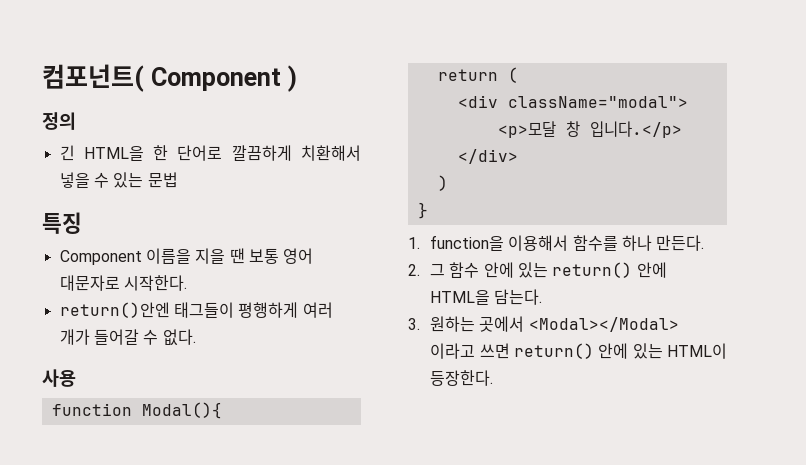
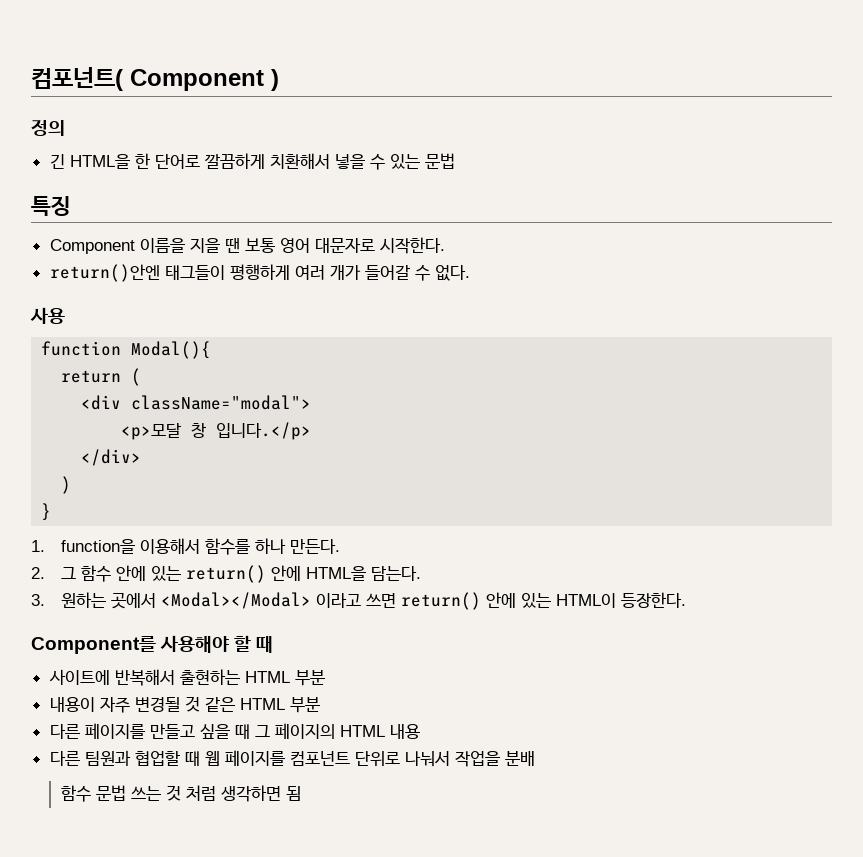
(494, 378) none -> [31,635,274,654] [48,669,325,686] [49,696,320,713] [49,723,420,739] [49,750,535,767] [60,785,301,802] // Component를 사용해야 할 때 // 사이트에 반복해서 출현하는 HTML 부분 // 내용이 자주 변경될 것 같은 HTML 부분 // 다른 페이지를 만들고 싶을 때 그 페이지의 HTML 내용 // 다른 팀원과 협업할 때 웹 페이지를 컴포넌트 단위로 나눠서 작업을 분배 // 함수 문법 쓰는 것 처럼 생각하면 됨

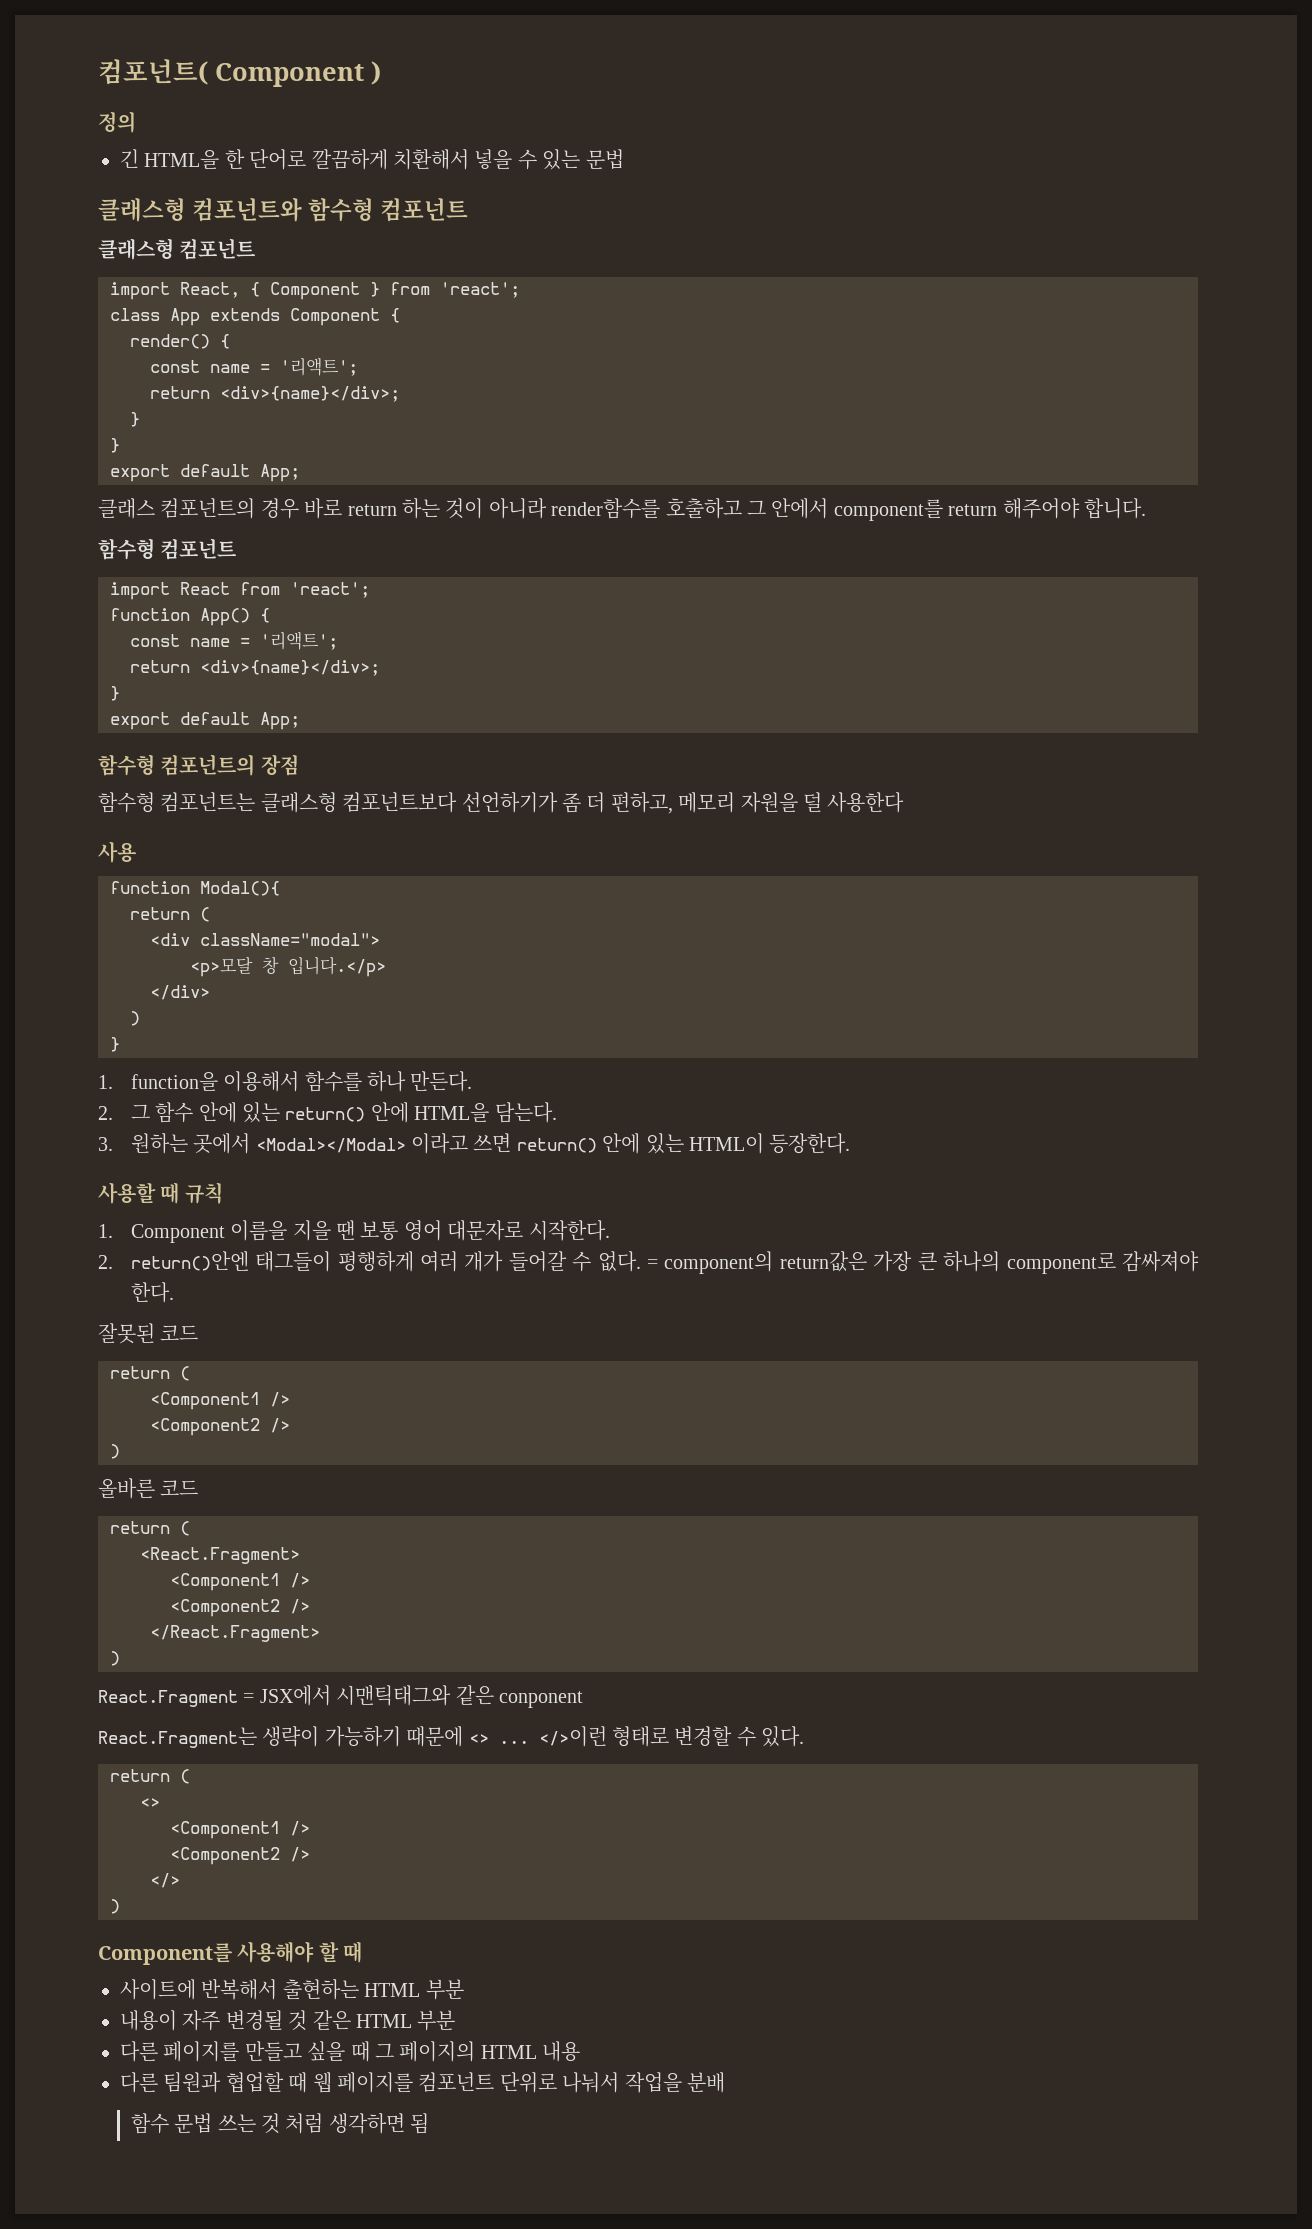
[31,196,71,216] [49,237,445,254] [49,264,470,282] 특징 // Component 이름을 지을 땐 보통 영어 대문자로 시작한다. // return()안엔 태그들이 평행하게 여러 개가 들어갈 수 없다. -> [98,198,469,222] [98,238,256,260] [110,282,520,300] [110,308,400,326] [130,334,230,349] [150,357,358,376] [150,386,400,402] [130,412,140,427] [110,438,120,453] [110,464,300,482] [98,498,1146,521] [98,538,237,560] [110,582,370,600] [110,608,270,626] [130,631,338,650] [130,660,380,676] [110,686,120,701] [110,712,300,730] [98,754,299,776] [98,792,905,814] 클래스형 컴포넌트와 함수형 컴포넌트 // 클래스형 컴포넌트 // import React, { Component } from 'react'; // class App extends Component { // render() { // const name = '리액트'; // return <div>{name}</div>; // } // } // export default App; // 클래스 컴포넌트의 경우 바로 return 하는 것이 아니라 render함수를 호출하고 그 안에서 component를 return 해주어야 합니다. // 함수형 컴포넌트 // import React from 'react'; // function App() { // const name = '리액트'; // return <div>{name}</div>; // } // export default App; // 함수형 컴포넌트의 장점 // 함수형 컴포넌트는 클래스형 컴포넌트보다 선언하기가 좀 더 편하고, 메모리 자원을 덜 사용한다
(686, 600) none -> [98,1182,223,1204] [98,1220,610,1243] [98,1251,1199,1274] [130,1282,174,1303] [98,1323,199,1344] [110,1366,190,1381] [150,1392,290,1410] [150,1418,290,1436] [110,1444,120,1459] [98,1478,199,1499] [110,1521,190,1536] [140,1547,300,1564] [170,1573,310,1591] [170,1599,310,1617] [150,1625,320,1642] [110,1651,120,1666] [98,1685,583,1708] [98,1726,805,1748] [110,1769,190,1784] [140,1798,160,1808] [170,1821,310,1839] [170,1847,310,1865] [150,1873,180,1888] [110,1899,120,1914] // 사용할 때 규칙 // 1. Component 이름을 지을 땐 보통 영어 대문자로 시작한다. // 2. return()안엔 태그들이 평행하게 여러 개가 들어갈 수 없다. = component의 return값은 가장 큰 하나의 component로 감싸져야 한다. // 잘못된 코드 // return ( // <Component1 /> // <Component2 /> // ) // 올바른 코드 // return ( // <React.Fragment> // <Component1 /> // <Component2 /> // </React.Fragment> // ) // React.Fragment = JSX에서 시맨틱태그와 같은 conponent // React.Fragment는 생략이 가능하기 때문에 <> ... </>이런 형태로 변경할 수 있다. // return ( // <> // <Component1 /> // <Component2 /> // </> // )

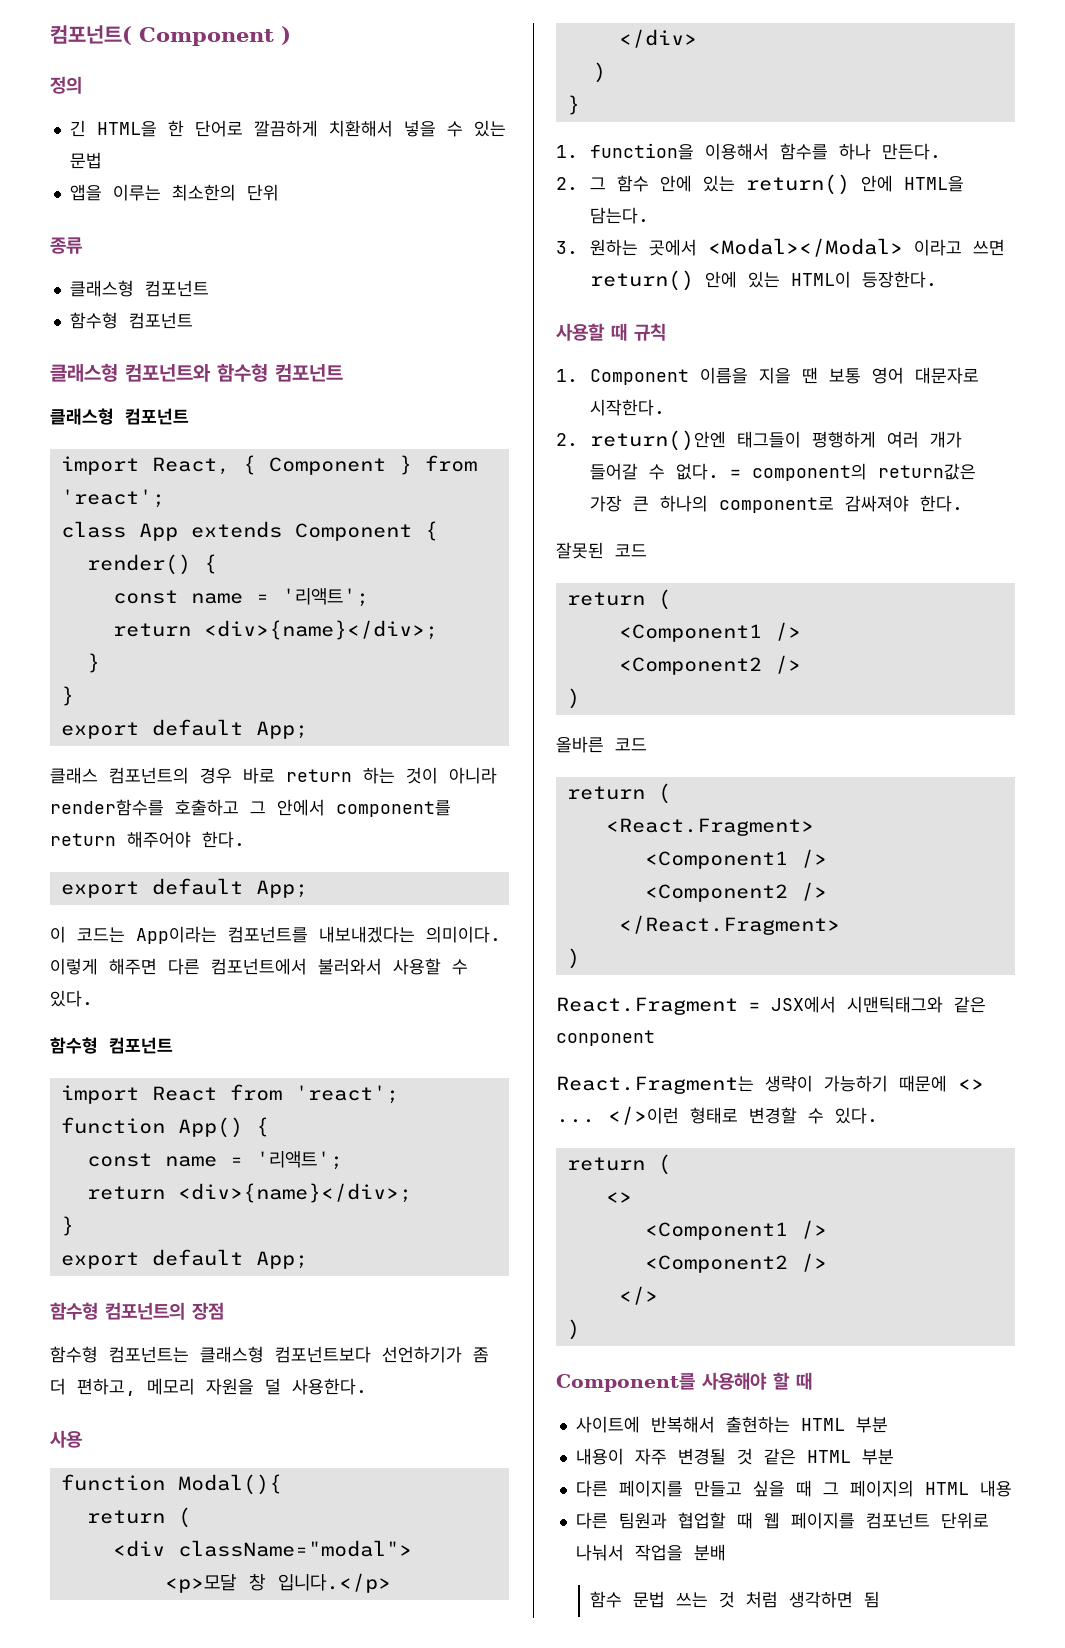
(624, 159) none -> [69,184,279,201] [50,237,82,254] [69,280,209,297] [69,312,193,329] // 앱을 이루는 최소한의 단위 // 종류 // 클래스형 컴포넌트 // 함수형 컴포넌트
[1083,498,1146,519] 합니다. -> [202,831,245,848] [60,878,308,898] [50,926,501,944] [50,958,468,975] [50,990,93,1007] 한다. // export default App; // 이 코드는 App이라는 컴포넌트를 내보내겠다는 의미이다. 이렇게 해주면 다른 컴포넌트에서 불러와서 사용할 수 있다.
[827,792,905,813] 사용한다 -> [292,1378,367,1395] 사용한다.

